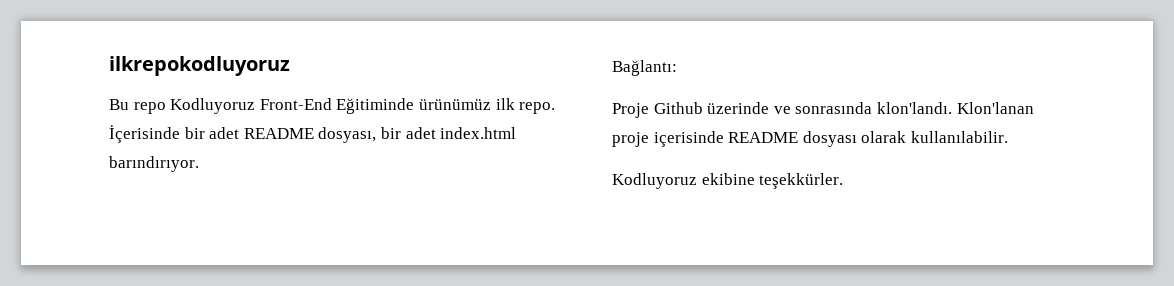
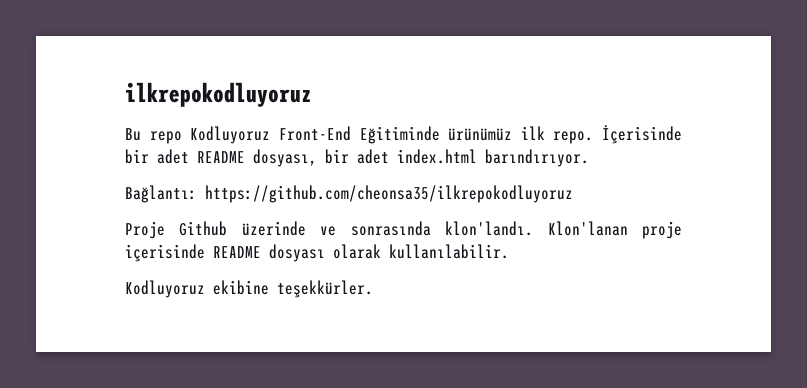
(677, 68) none -> [205,185,573,203] https://github.com/cheonsa35/ilkrepokodluyoruz

